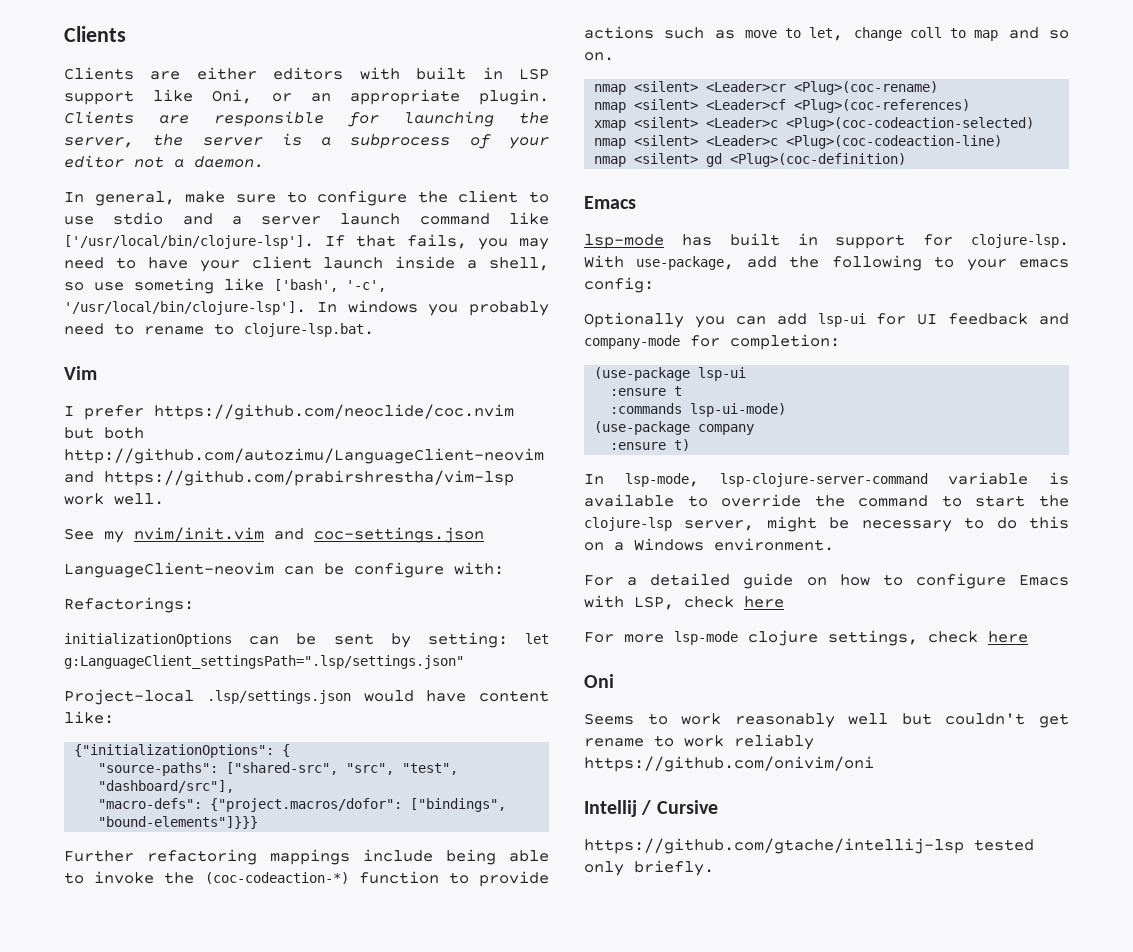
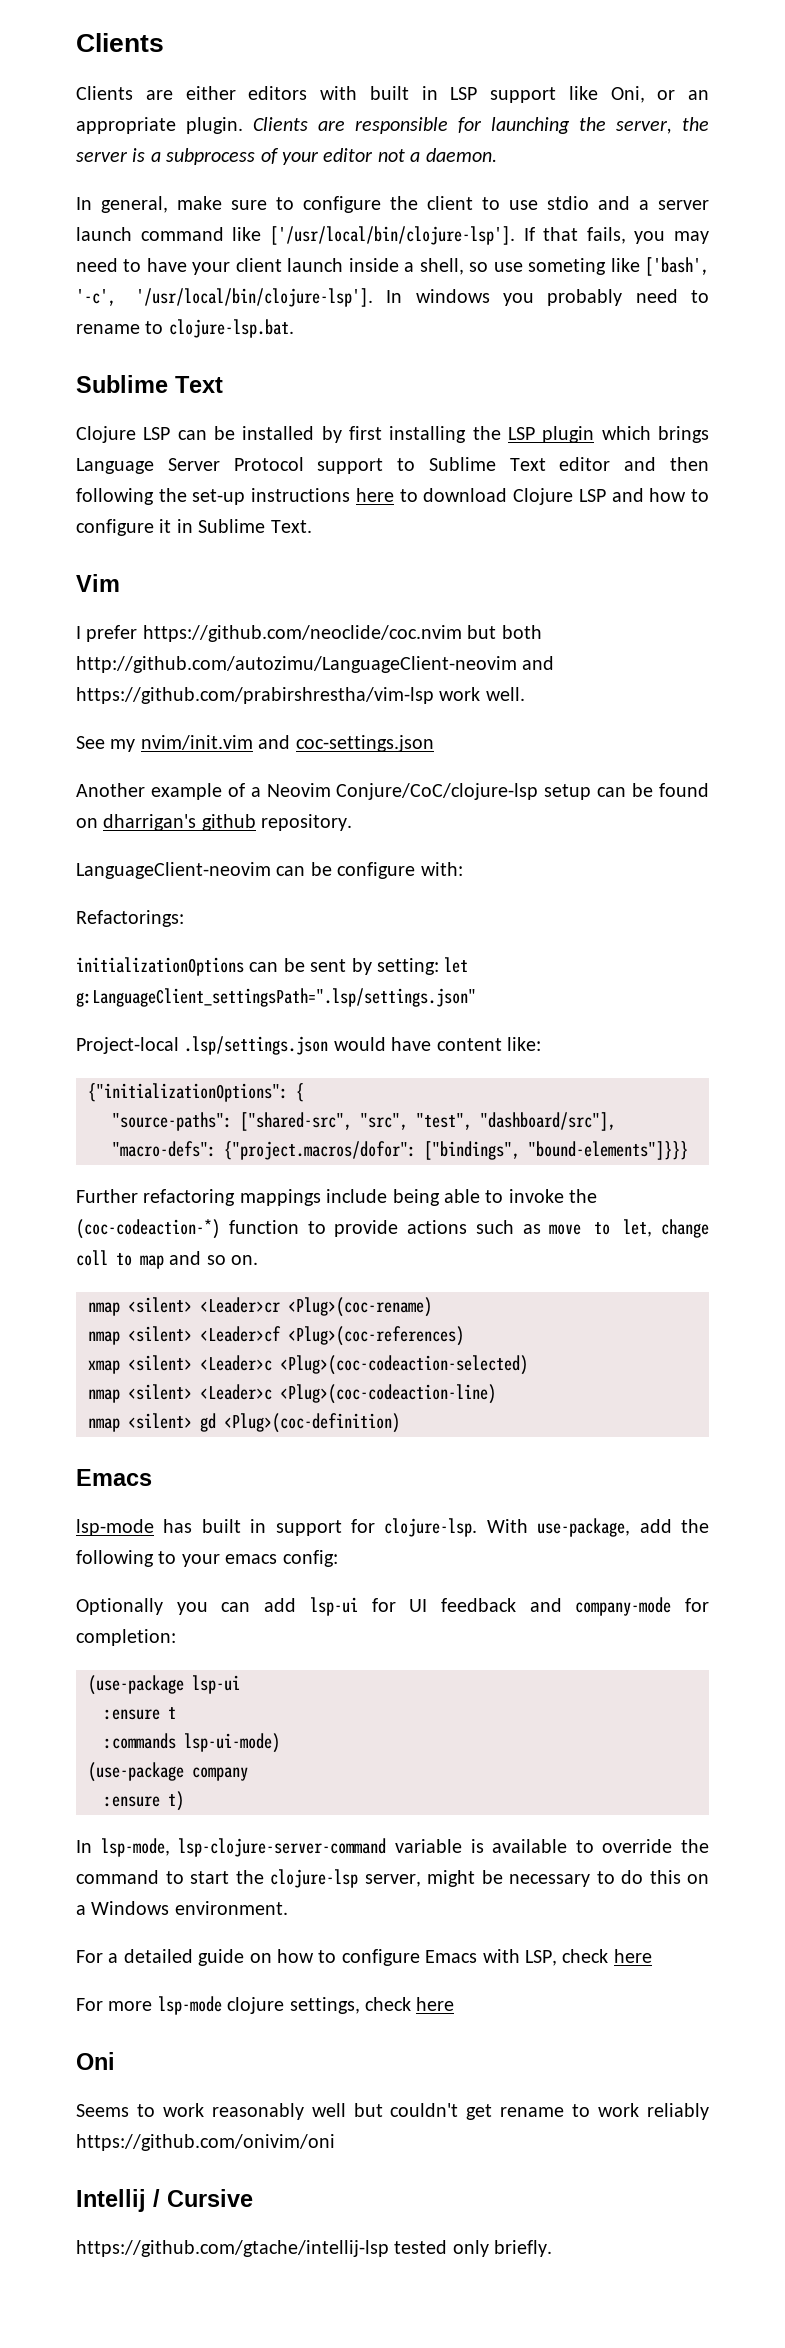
(374, 330) none -> [76,375,223,393] [76,426,709,443] [76,457,709,474] [76,488,710,505] [76,519,312,536] // Sublime Text // Clojure LSP can be installed by first installing the LSP plugin which brings Language Server Protocol support to Sublime Text editor and then following the set-up instructions here to download Clojure LSP and how to configure it in Sublime Text.
(484, 535) none -> [76,783,710,800] [76,814,353,831] // Another example of a Neovim Conjure/CoC/clojure-lsp setup can be found on dharrigan's github repository.

